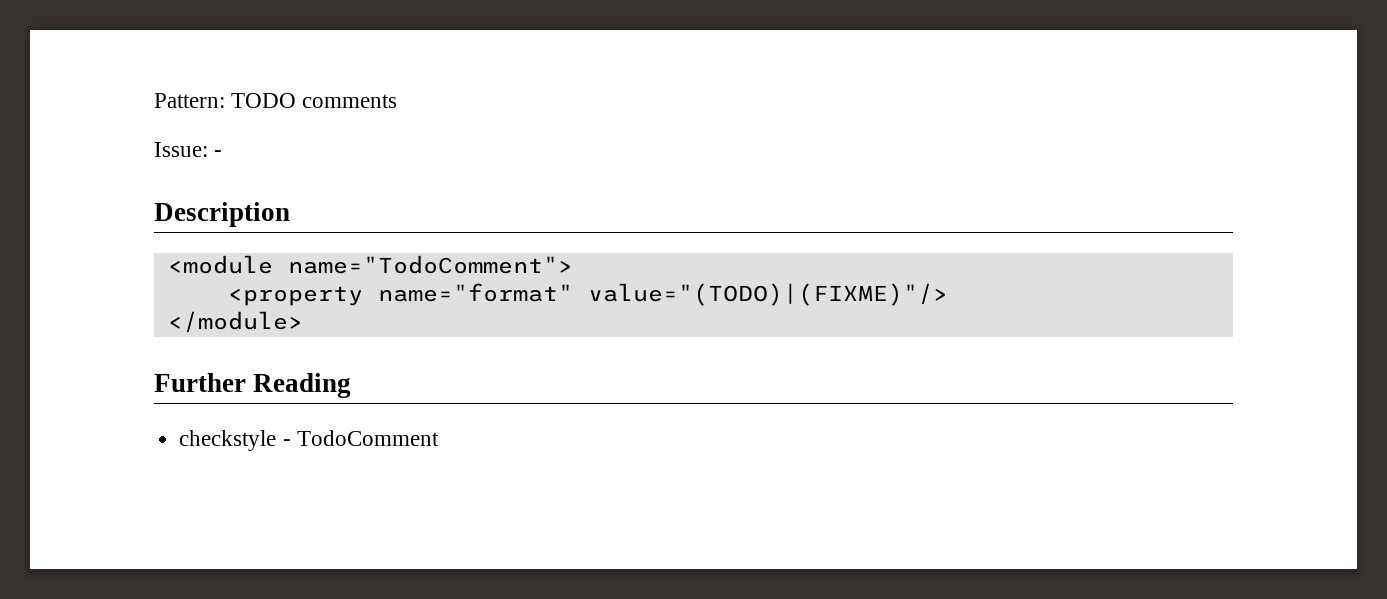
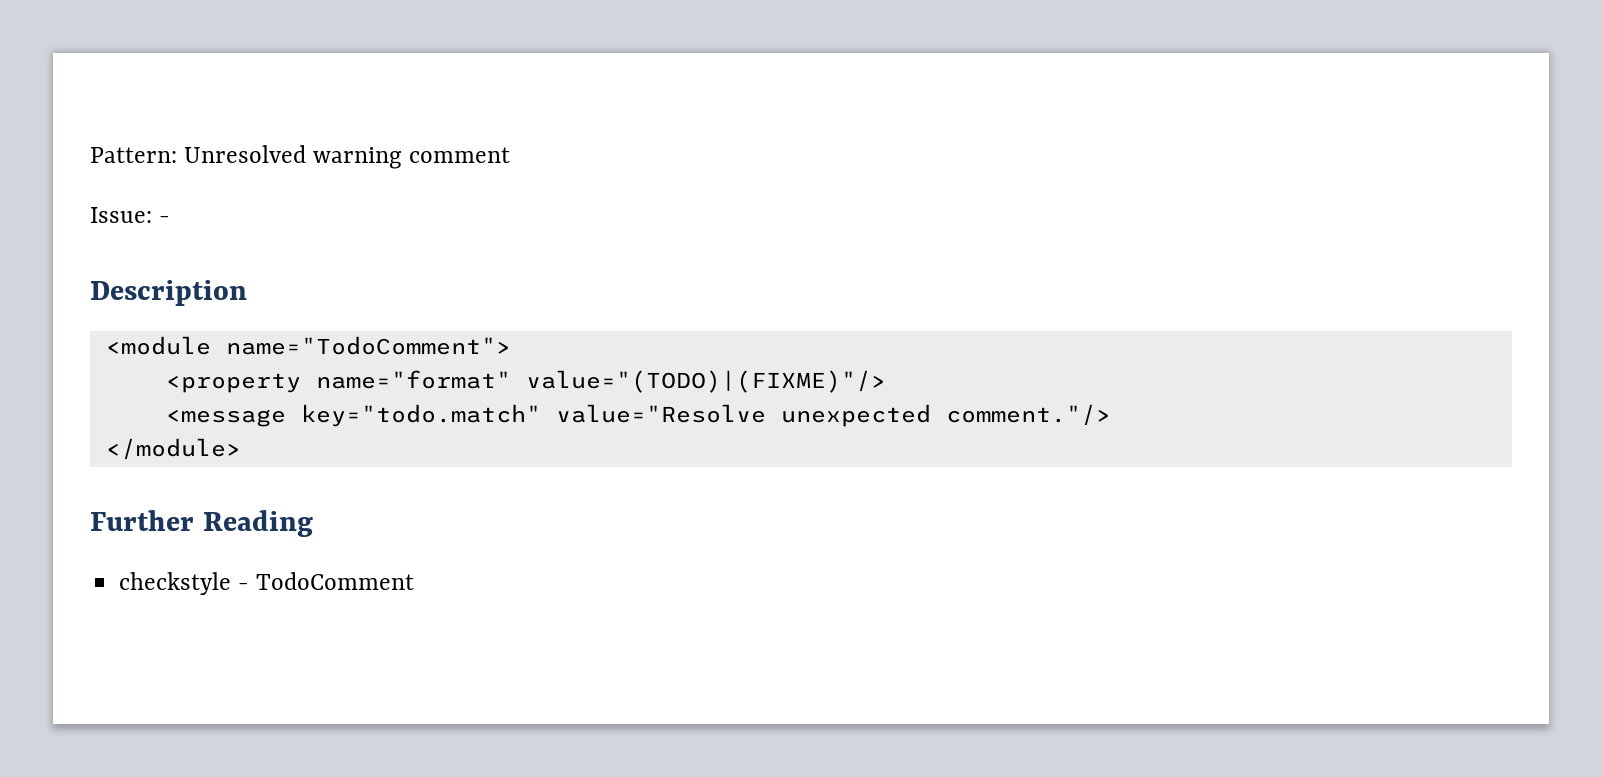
[231,93,398,108] TODO comments -> [184,145,511,169] Unresolved warning comment
(948, 294) none -> [165,404,1111,427] // <message key="todo.match" value="Resolve unexpected comment."/>

